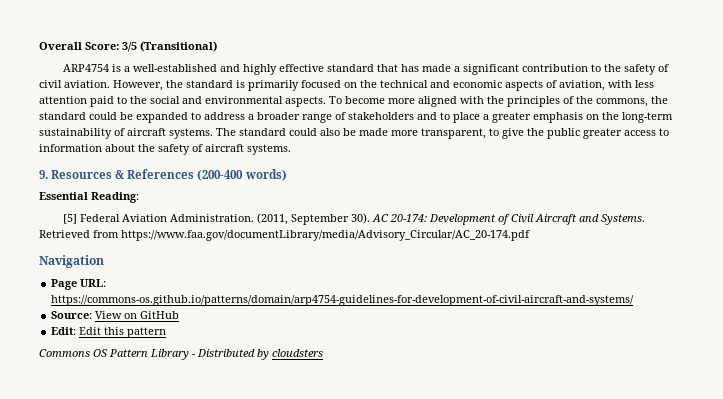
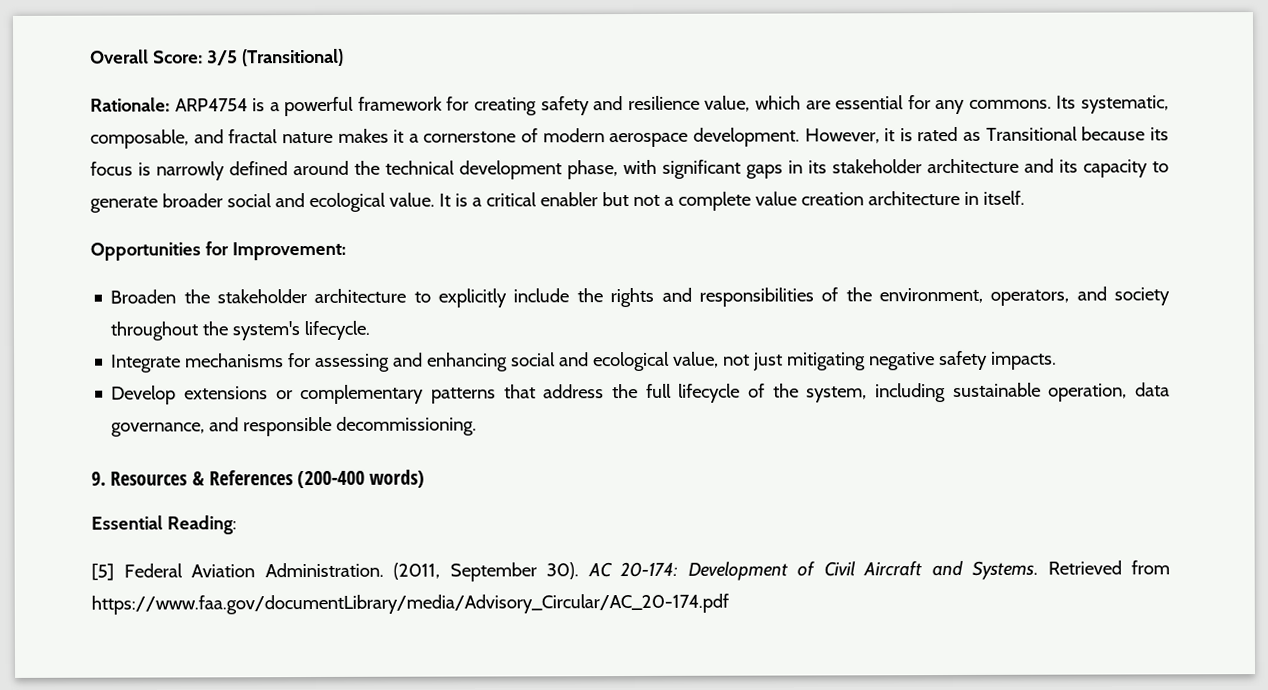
(217, 46) none -> [90,97,170,112] Rationale:
[133,64,670,75] [39,80,654,91] [39,96,668,107] [39,112,673,123] [39,128,669,139] [39,144,291,155] well-established and highly effective standard that has made a significant contribution to the safety of civil aviation. However, the standard is primarily focused on the technical and economic aspects of aviation, with less attention paid to the social and environmental aspects. To become more aligned with the principles of the commons, the standard could be expanded to address a broader range of stakeholders and to place a greater emphasis on the long-term sustainability of aircraft systems. The standard could also be made more transparent, to give the public greater access to information about the safety of aircraft systems. -> [284,95,1169,117] [90,126,1169,149] [90,158,1169,181] [90,190,1025,213] [90,241,346,261] [110,286,1170,308] [110,320,371,341] [111,350,1058,373] [111,382,1170,405] [111,416,478,437] powerful framework for creating safety and resilience value, which are essential for any commons. Its systematic, composable, and fractal nature makes it a cornerstone of modern aerospace development. However, it is rated as Transitional because its focus is narrowly defined around the technical development phase, with significant gaps in its stakeholder architecture and its capacity to generate broader social and ecological value. It is a critical enabler but not a complete value creation architecture in itself. // Opportunities for Improvement: // Broaden the stakeholder architecture to explicitly include the rights and responsibilities of the environment, operators, and society throughout the system's lifecycle. // Integrate mechanisms for assessing and enhancing social and ecological value, not just mitigating negative safety impacts. // Develop extensions or complementary patterns that address the full lifecycle of the system, including sustainable operation, data governance, and responsible decommissioning.
[39,255,104,268] [51,279,107,290] [51,295,635,306] [51,311,180,319] [51,327,167,338] [39,349,323,360] // Navigation // Page URL: https://commons-os.github.io/patterns/domain/arp4754-guidelines-for-development-of-civil-aircraft-and-systems/ // Source: View on GitHub // Edit: Edit this pattern // Commons OS Pattern Library - Distributed by cloudsters -> (729, 604) none

